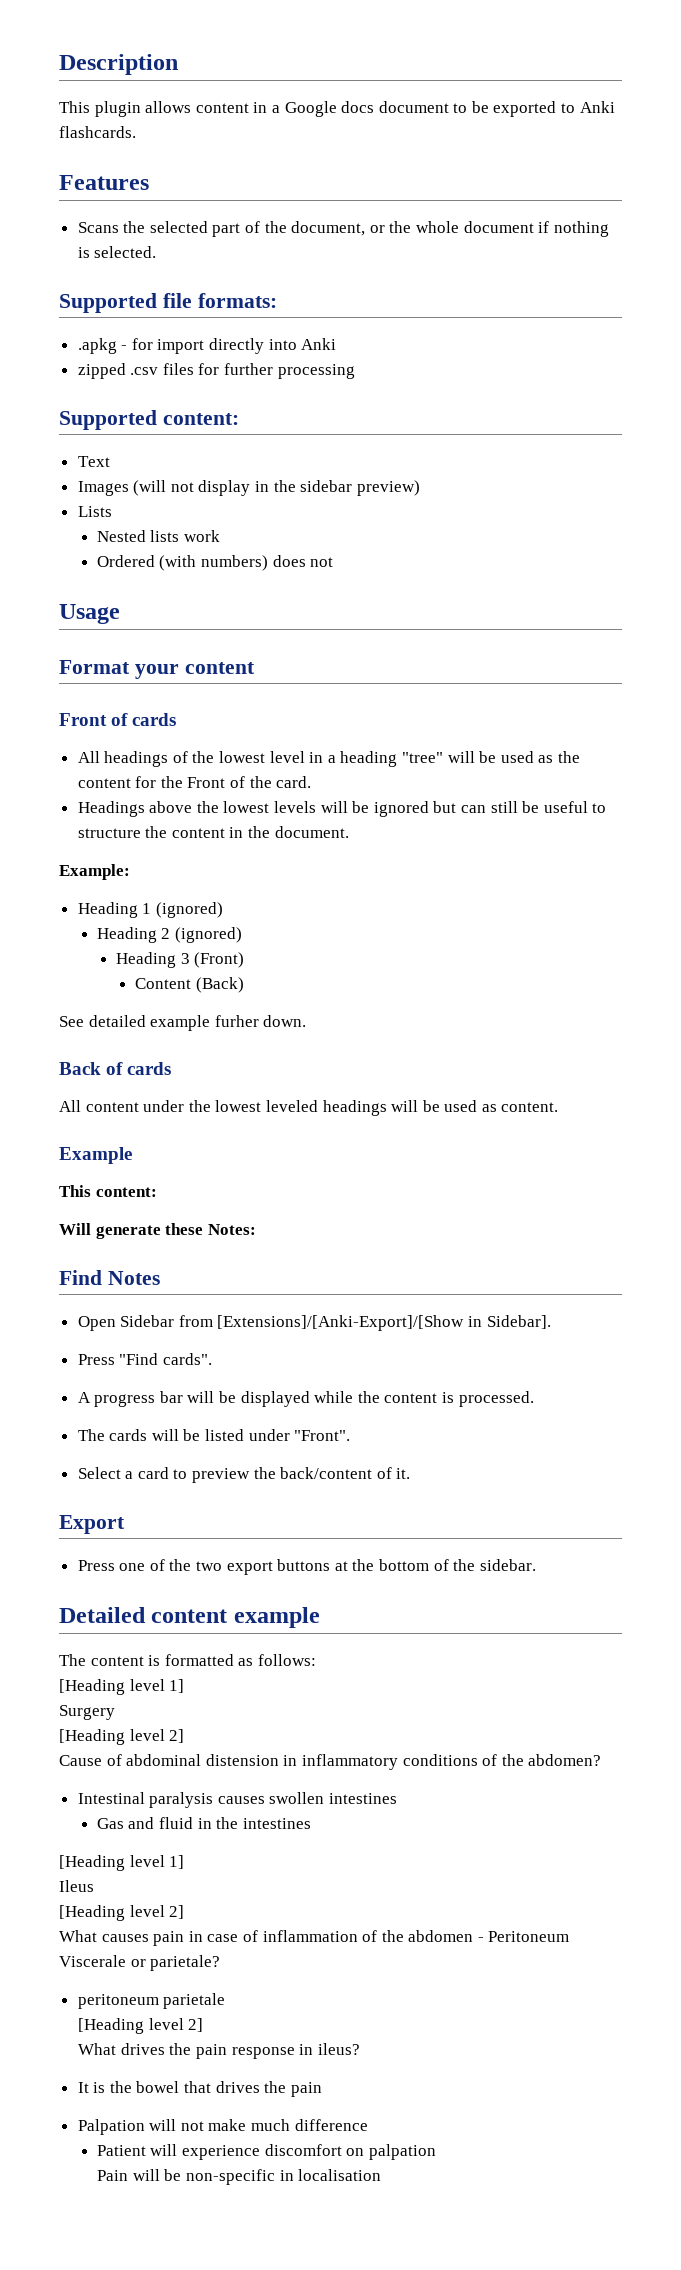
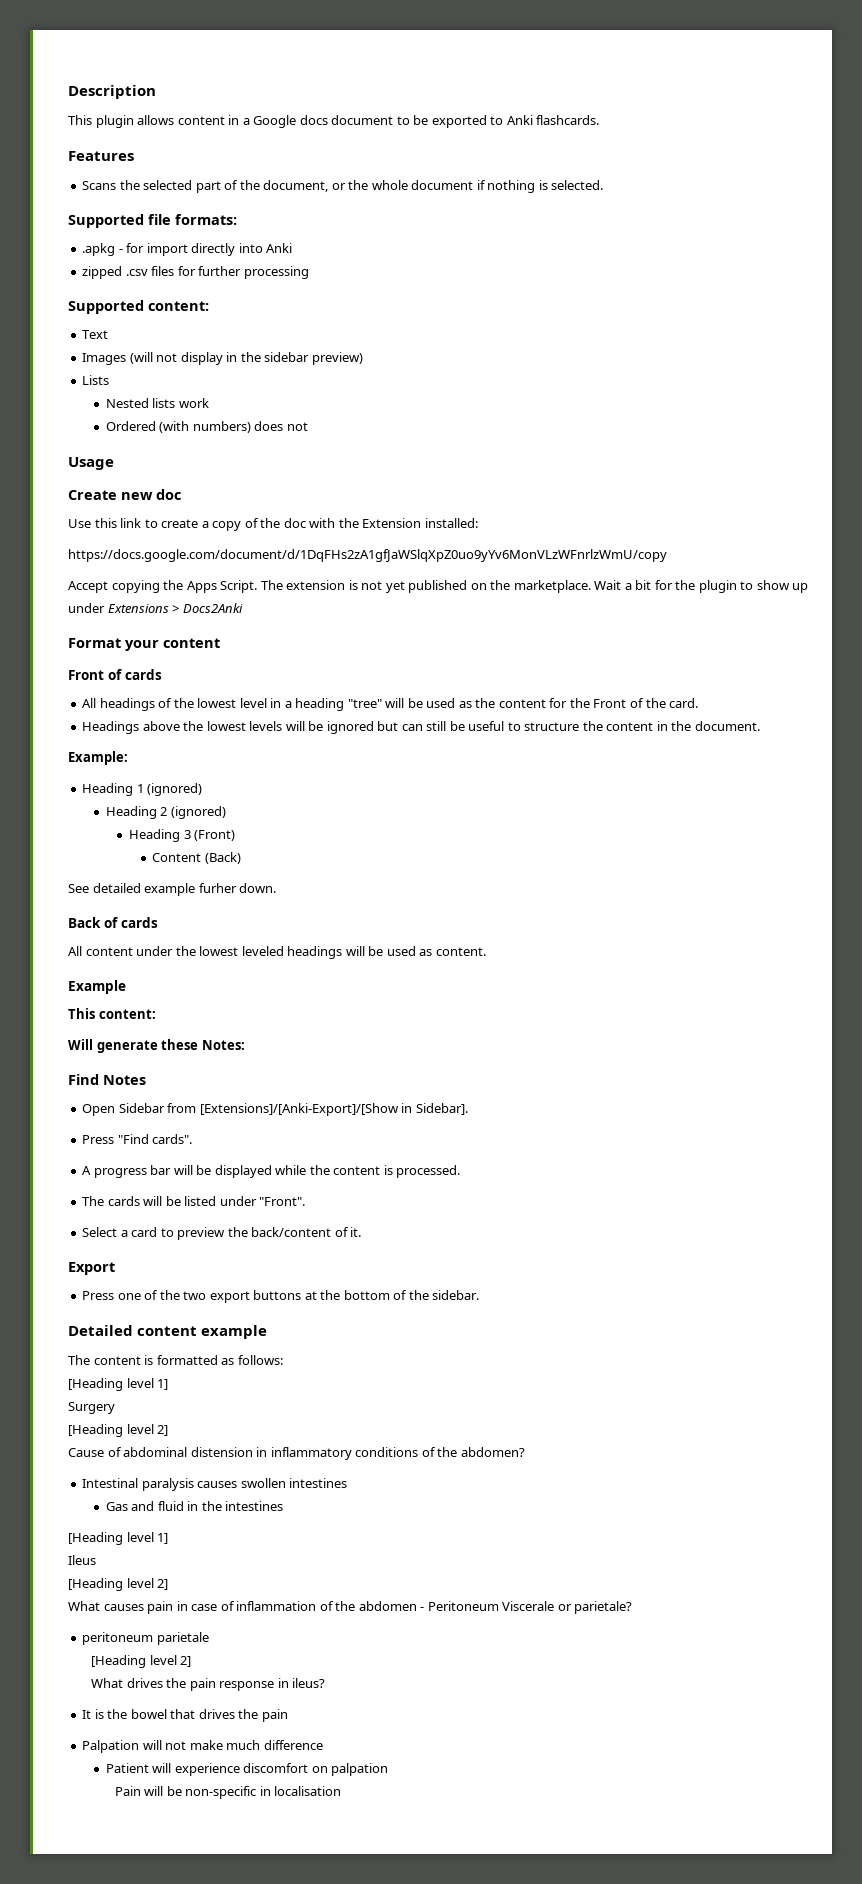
(120, 614) none -> [68,489,181,500] [68,518,478,531] [68,549,667,562] [68,580,809,593] [68,603,243,613] // Create new doc // Use this link to create a copy of the doc with the Extension installed: // https://docs.google.com/document/d/1DqFHs2zA1gfJaWSlqXpZ0uo9yYv6MonVLzWFnrlzWmU/copy // Accept copying the Apps Script. The extension is not yet published on the marketplace. Wait a bit for the plugin to show up under Extensions > Docs2Anki

